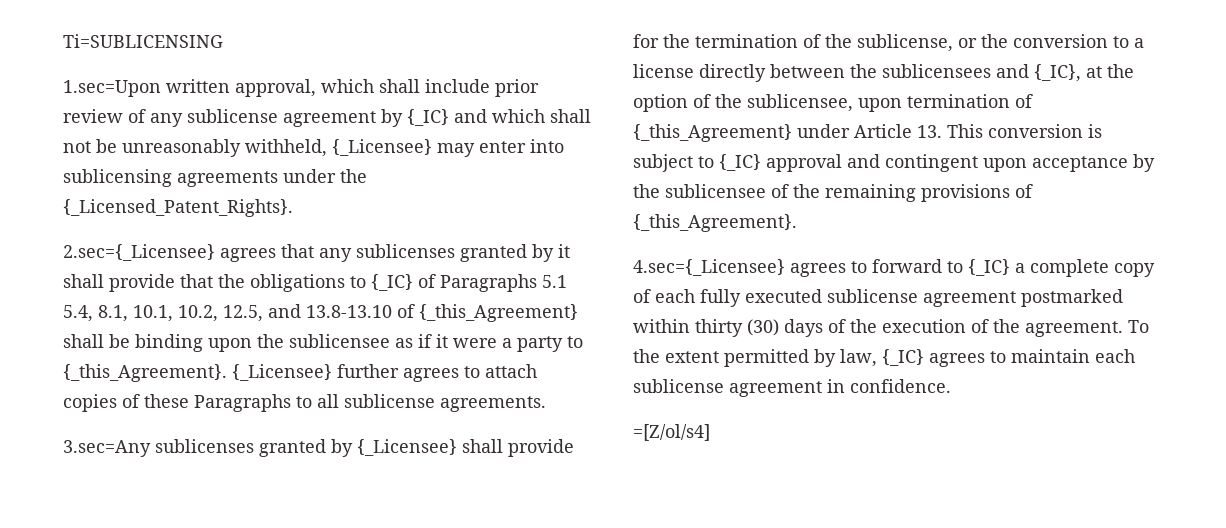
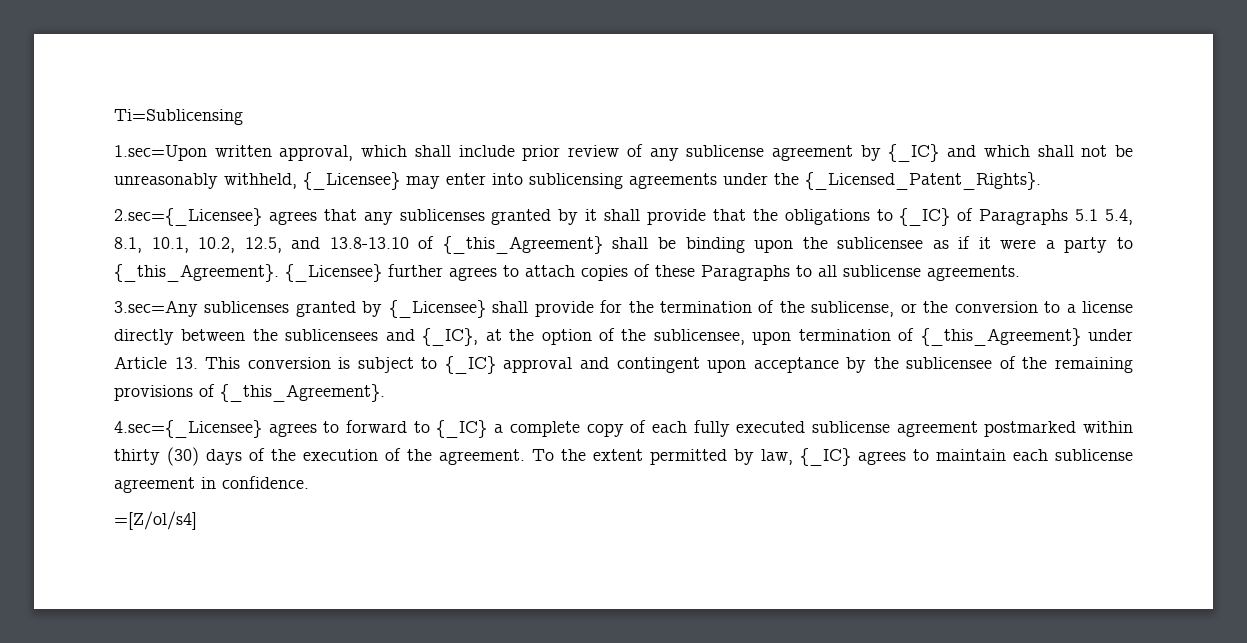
[63,34,223,48] Ti=SUBLICENSING -> [114,109,243,125] Ti=Sublicensing

